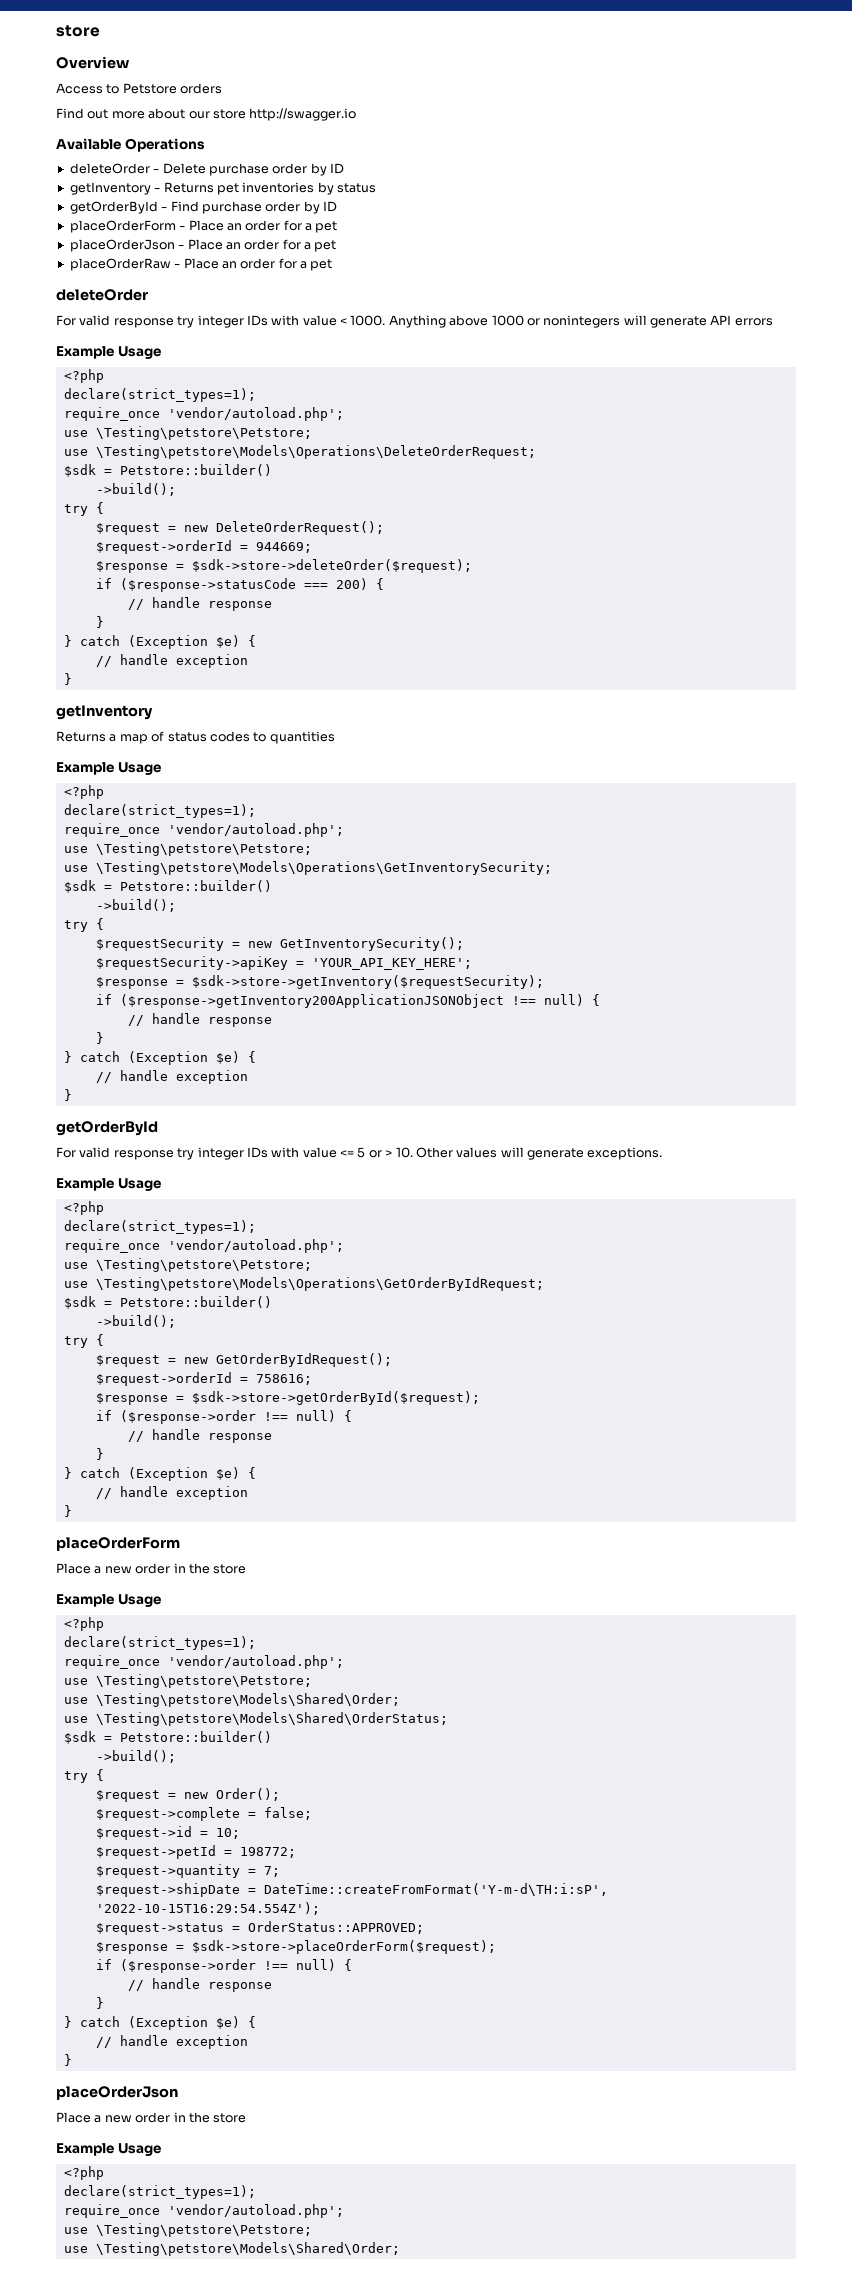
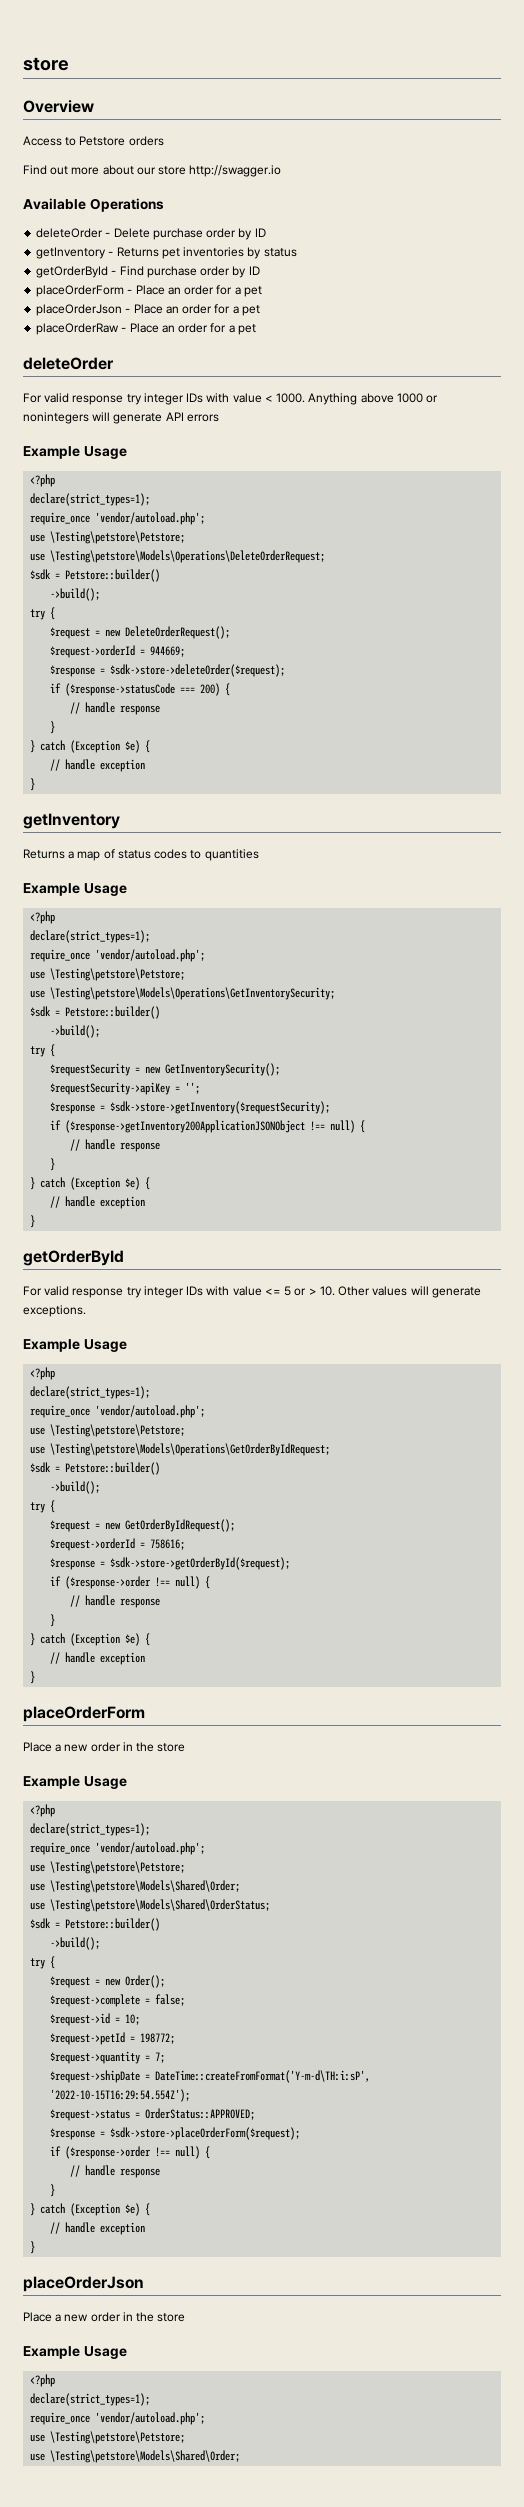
[311,958,472,970] 'YOUR_API_KEY_HERE'; -> [185,1082,201,1094] '';

